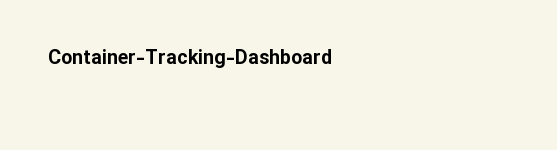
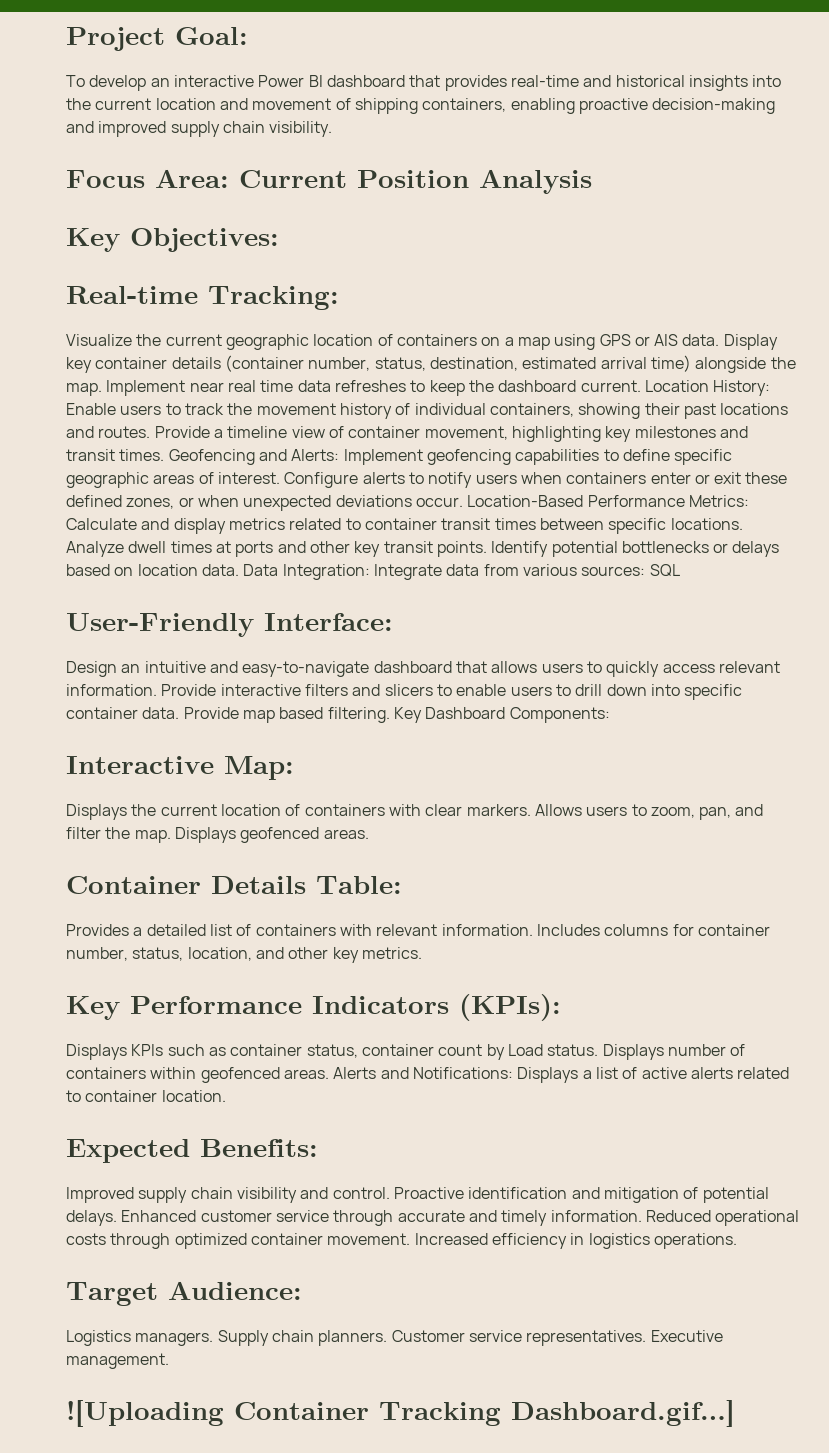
[48,49,332,68] Container-Tracking-Dashboard -> [66,27,248,51] [66,75,782,91] [66,98,776,114] [66,121,333,137] [66,169,592,194] [66,228,279,252] [66,286,339,310] [66,334,778,350] [66,355,796,373] [66,380,771,396] [66,403,789,419] [66,426,748,442] [66,449,733,465] [66,472,788,488] [66,495,749,511] [66,518,743,534] [66,541,780,557] [66,564,680,580] [66,613,393,637] [66,661,780,677] [66,684,743,700] [66,707,610,723] [66,756,294,780] [66,804,764,820] [66,827,369,843] [66,876,402,894] [66,924,770,936] [66,947,422,963] [66,994,561,1021] [66,1044,746,1060] [66,1067,790,1083] [66,1090,226,1102] [66,1139,318,1163] [66,1187,769,1203] [66,1210,800,1226] [66,1233,737,1249] [66,1281,302,1306] [66,1330,723,1346] [66,1353,169,1369] [66,1400,735,1427] Project Goal: // To develop an interactive Power BI dashboard that provides real-time and historical insights into the current location and movement of shipping containers, enabling proactive decision-making and improved supply chain visibility. // Focus Area: Current Position Analysis // Key Objectives: // Real-time Tracking: // Visualize the current geographic location of containers on a map using GPS or AIS data. Display key container details (container number, status, destination, estimated arrival time) alongside the map. Implement near real time data refreshes to keep the dashboard current. Location History: Enable users to track the movement history of individual containers, showing their past locations and routes. Provide a timeline view of container movement, highlighting key milestones and transit times. Geofencing and Alerts: Implement geofencing capabilities to define specific geographic areas of interest. Configure alerts to notify users when containers enter or exit these defined zones, or when unexpected deviations occur. Location-Based Performance Metrics: Calculate and display metrics related to container transit times between specific locations. Analyze dwell times at ports and other key transit points. Identify potential bottlenecks or delays based on location data. Data Integration: Integrate data from various sources: SQL // User-Friendly Interface: // Design an intuitive and easy-to-navigate dashboard that allows users to quickly access relevant information. Provide interactive filters and slicers to enable users to drill down into specific container data. Provide map based filtering. Key Dashboard Components: // Interactive Map: // Displays the current location of containers with clear markers. Allows users to zoom, pan, and filter the map. Displays geofenced areas. // Container Details Table: // Provides a detailed list of containers with relevant information. Includes columns for container number, status, location, and other key metrics. // Key Performance Indicators (KPIs): // Displays KPIs such as container status, container count by Load status. Displays number of containers within geofenced areas. Alerts and Notifications: Displays a list of active alerts related to container location. // Expected Benefits: // Improved supply chain visibility and control. Proactive identification and mitigation of potential delays. Enhanced customer service through accurate and timely information. Reduced operational costs through optimized container movement. Increased efficiency in logistics operations. // Target Audience: // Logistics managers. Supply chain planners. Customer service representatives. Executive management. // ![Uploading Container Tracking Dashboard.gif…]

